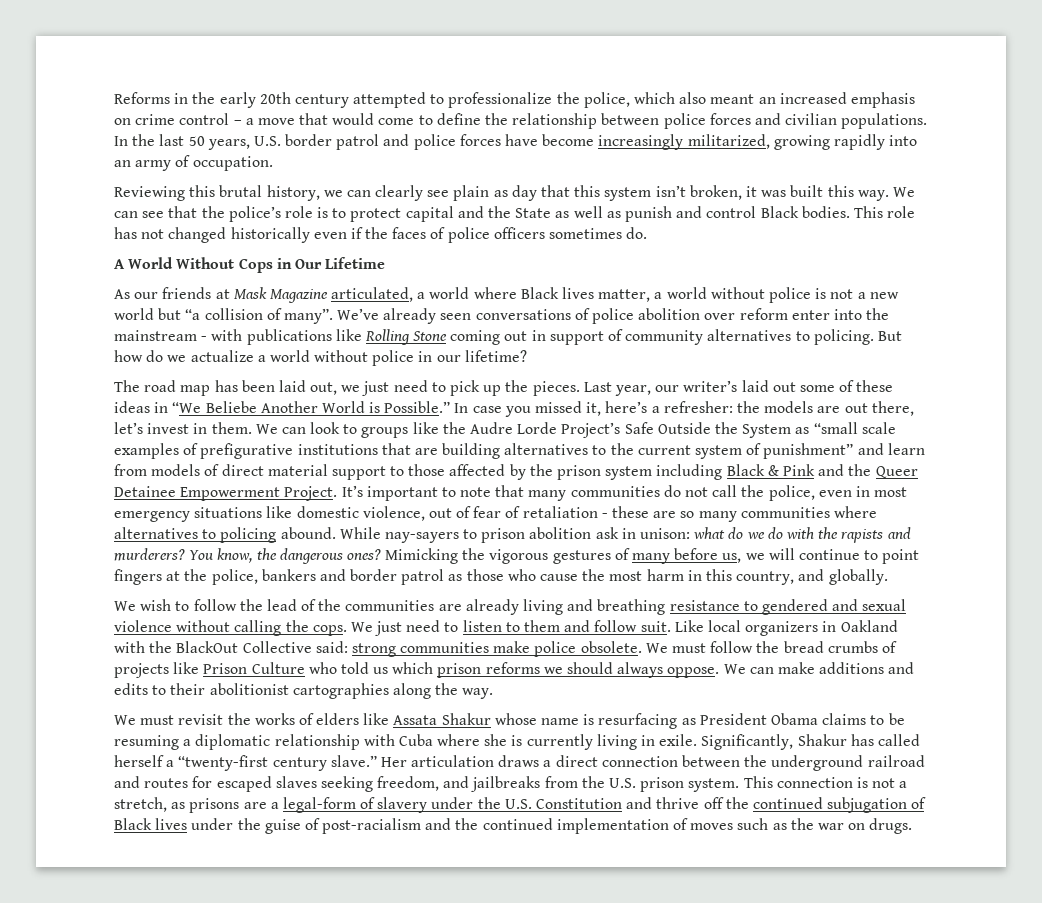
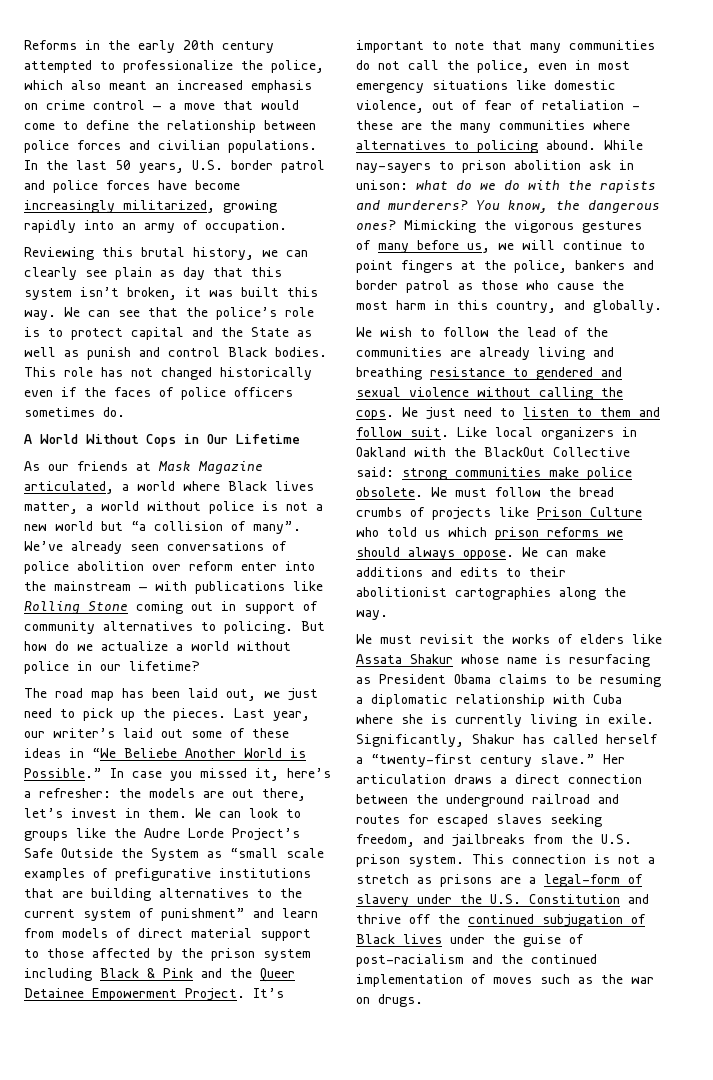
[233,120,242,125] – -> [153,106,161,110] —
[201,336,208,341] - -> [139,587,147,591] —
[680,511,695,518] so -> [430,120,452,130] the
[114,797,167,812] stretch, -> [356,874,409,884] stretch

